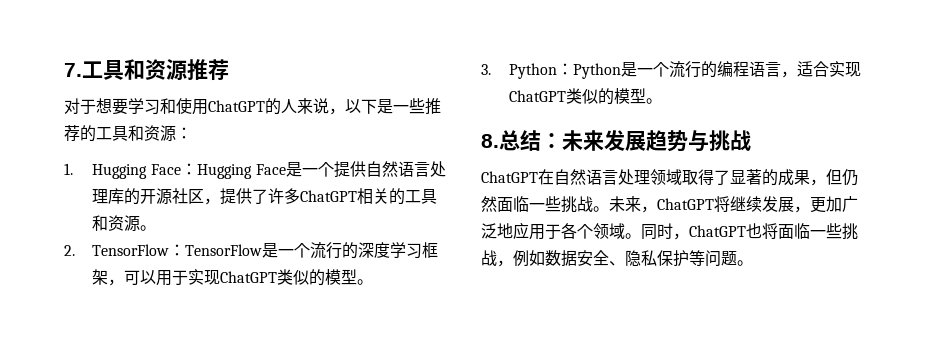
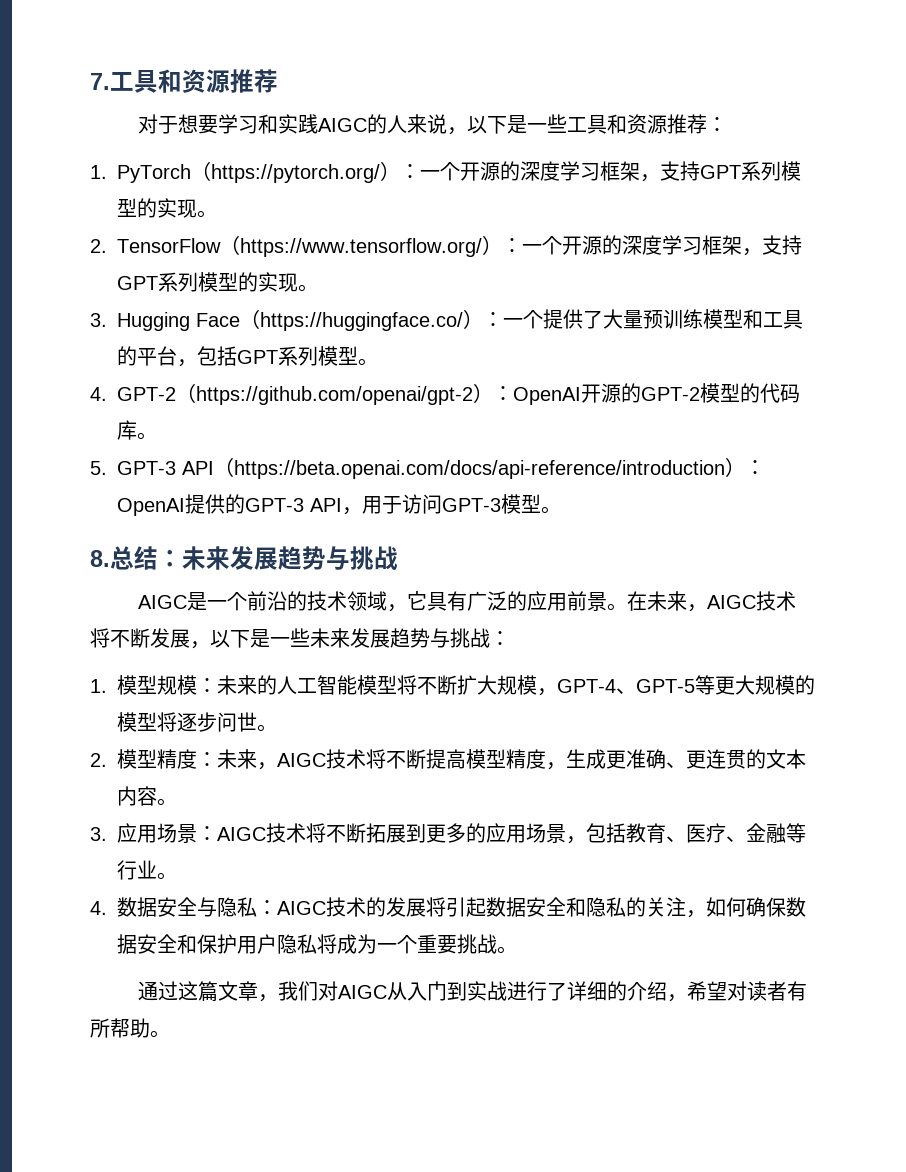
[176,98,265,115] 使用ChatGPT -> [278,114,368,134] 实践AIGC
[425,98,441,115] [64,125,192,142] [64,161,446,179] [92,188,438,205] [92,215,157,232] [64,242,439,259] [92,269,374,286] [481,61,862,79] [509,88,615,105] 推荐的工具和资源： // 1. Hugging Face：Hugging Face是一个提供自然语言处理库的开源社区，提供了许多ChatGPT相关的工具和资源。 // 2. TensorFlow：TensorFlow是一个流行的深度学习框架，可以用于实现ChatGPT类似的模型。 // 3. Python：Python是一个流行的编程语言，适合实现ChatGPT类似的 -> [567,114,728,134] [90,161,801,183] [117,198,217,218] [90,235,802,257] [117,272,318,292] [90,309,803,331] [117,346,378,367] [90,383,800,405] [117,420,157,440] [90,457,765,479] [117,494,501,516] 工具和资源推荐： // 1. PyTorch（https://pytorch.org/）：一个开源的深度学习框架，支持GPT系列模型的实现。 // 2. TensorFlow（https://www.tensorflow.org/）：一个开源的深度学习框架，支持GPT系列模型的实现。 // 3. Hugging Face（https://huggingface.co/）：一个提供了大量预训练模型和工具的平台，包括GPT系列模型。 // 4. GPT-2（https://github.com/openai/gpt-2）：OpenAI开源的GPT-2模型的代码库。 // 5. GPT-3 API（https://beta.openai.com/docs/api-reference/introduction）：OpenAI提供的GPT-3 API，用于访问GPT-3
[481,169,858,186] [481,196,858,213] [481,222,858,240] [481,250,737,267] ChatGPT在自然语言处理领域取得了显著的成果，但仍然面临一些挑战。未来，ChatGPT将继续发展，更加广泛地应用于各个领域。同时，ChatGPT也将面临一些挑战，例如数据安全、隐私保护等问题 -> [138,591,797,612] [90,628,510,649] [90,675,815,696] [117,712,277,732] [90,749,806,770] [117,786,177,806] [90,823,806,844] [117,860,177,880] [90,897,806,918] [117,934,517,954] [138,981,808,1002] [90,1018,150,1038] AIGC是一个前沿的技术领域，它具有广泛的应用前景。在未来，AIGC技术将不断发展，以下是一些未来发展趋势与挑战： // 1.模型规模：未来的人工智能模型将不断扩大规模，GPT-4、GPT-5等更大规模的模型将逐步问世。 // 2.模型精度：未来，AIGC技术将不断提高模型精度，生成更准确、更连贯的文本内容。 // 3.应用场景：AIGC技术将不断拓展到更多的应用场景，包括教育、医疗、金融等行业。 // 4.数据安全与隐私：AIGC技术的发展将引起数据安全和隐私的关注，如何确保数据安全和保护用户隐私将成为一个重要挑战。 // 通过这篇文章，我们对AIGC从入门到实战进行了详细的介绍，希望对读者有所帮助

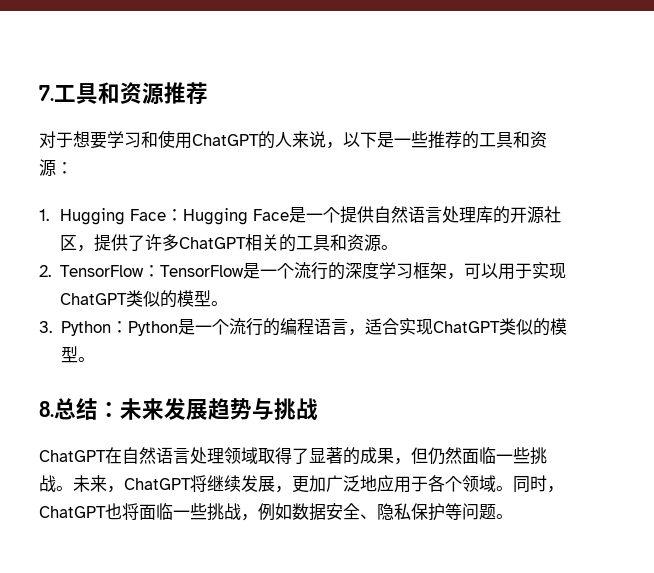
[278,114,368,134] 实践AIGC -> [158,130,259,149] 使用ChatGPT
[567,114,728,134] [90,161,801,183] [117,198,217,218] [90,235,802,257] [117,272,318,292] [90,309,803,331] [117,346,378,367] [90,383,800,405] [117,420,157,440] [90,457,765,479] [117,494,501,516] 工具和资源推荐： // 1. PyTorch（https://pytorch.org/）：一个开源的深度学习框架，支持GPT系列模型的实现。 // 2. TensorFlow（https://www.tensorflow.org/）：一个开源的深度学习框架，支持GPT系列模型的实现。 // 3. Hugging Face（https://huggingface.co/）：一个提供了大量预训练模型和工具的平台，包括GPT系列模型。 // 4. GPT-2（https://github.com/openai/gpt-2）：OpenAI开源的GPT-2模型的代码库。 // 5. GPT-3 API（https://beta.openai.com/docs/api-reference/introduction）：OpenAI提供的GPT-3 API，用于访问GPT-3 -> [428,131,547,149] [39,159,73,177] [39,206,562,225] [60,234,399,252] [39,262,567,280] [60,290,229,308] [39,318,550,336] 推荐的工具和资源： // 1. Hugging Face：Hugging Face是一个提供自然语言处理库的开源社区，提供了许多ChatGPT相关的工具和资源。 // 2. TensorFlow：TensorFlow是一个流行的深度学习框架，可以用于实现ChatGPT类似的模型。 // 3. Python：Python是一个流行的编程语言，适合实现ChatGPT类似的
[138,591,797,612] [90,628,510,649] [90,675,815,696] [117,712,277,732] [90,749,806,770] [117,786,177,806] [90,823,806,844] [117,860,177,880] [90,897,806,918] [117,934,517,954] [138,981,808,1002] [90,1018,150,1038] AIGC是一个前沿的技术领域，它具有广泛的应用前景。在未来，AIGC技术将不断发展，以下是一些未来发展趋势与挑战： // 1.模型规模：未来的人工智能模型将不断扩大规模，GPT-4、GPT-5等更大规模的模型将逐步问世。 // 2.模型精度：未来，AIGC技术将不断提高模型精度，生成更准确、更连贯的文本内容。 // 3.应用场景：AIGC技术将不断拓展到更多的应用场景，包括教育、医疗、金融等行业。 // 4.数据安全与隐私：AIGC技术的发展将引起数据安全和隐私的关注，如何确保数据安全和保护用户隐私将成为一个重要挑战。 // 通过这篇文章，我们对AIGC从入门到实战进行了详细的介绍，希望对读者有所帮助 -> [39,447,547,465] [39,475,564,493] [39,503,496,521] ChatGPT在自然语言处理领域取得了显著的成果，但仍然面临一些挑战。未来，ChatGPT将继续发展，更加广泛地应用于各个领域。同时，ChatGPT也将面临一些挑战，例如数据安全、隐私保护等问题

